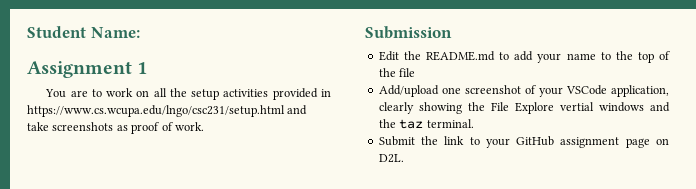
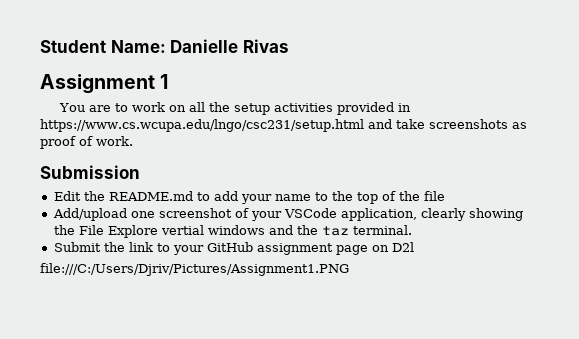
(140, 32) none -> [170,39,289,53] Danielle Rivas
[378,154,404,163] D2L. -> [391,242,414,252] [40,263,349,276] D2l // file:///C:/Users/Djriv/Pictures/Assignment1.PNG

